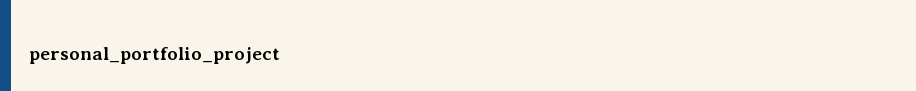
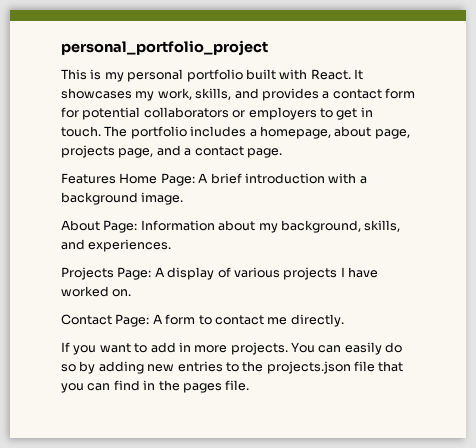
(280, 55) none -> [61,69,363,82] [61,88,415,101] [61,107,373,120] [61,126,410,139] [61,145,282,158] [61,173,367,186] [61,192,184,205] [61,220,401,233] [61,239,172,252] [61,267,378,280] [61,286,132,297] [61,314,344,327] [61,342,403,355] [61,361,404,374] [61,380,250,393] // This is my personal portfolio built with React. It showcases my work, skills, and provides a contact form for potential collaborators or employers to get in touch. The portfolio includes a homepage, about page, projects page, and a contact page. // Features Home Page: A brief introduction with a background image. // About Page: Information about my background, skills, and experiences. // Projects Page: A display of various projects I have worked on. // Contact Page: A form to contact me directly. // If you want to add in more projects. You can easily do so by adding new entries to the projects.json file that you can find in the pages file.

